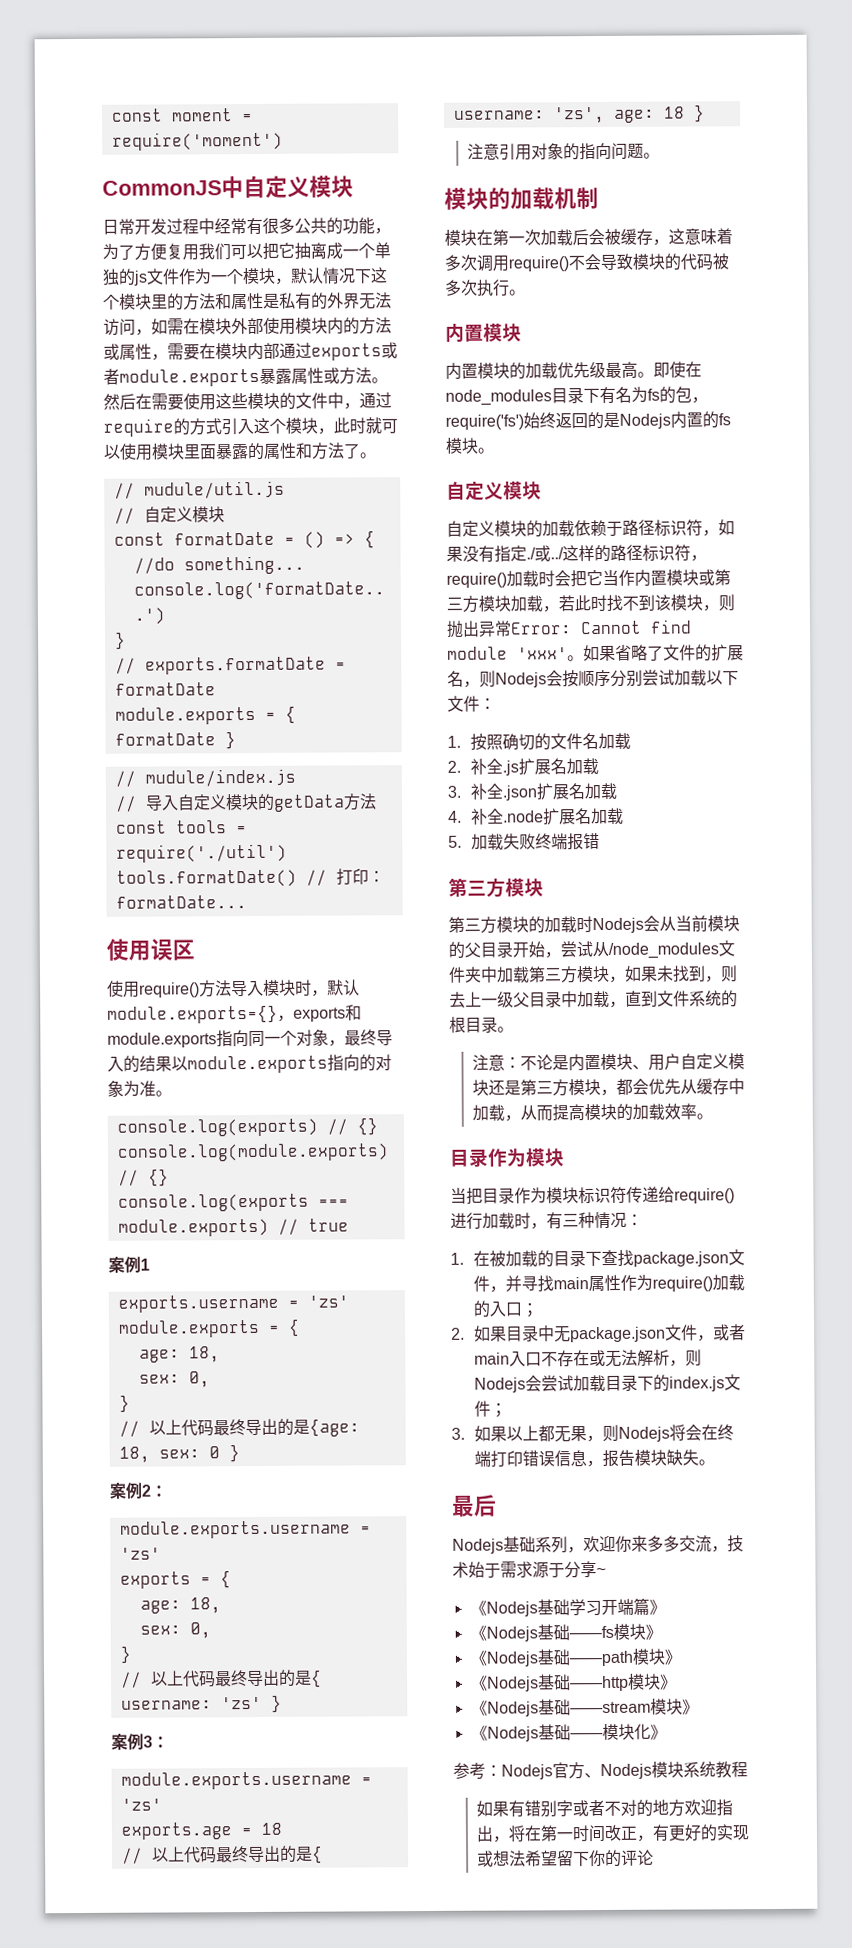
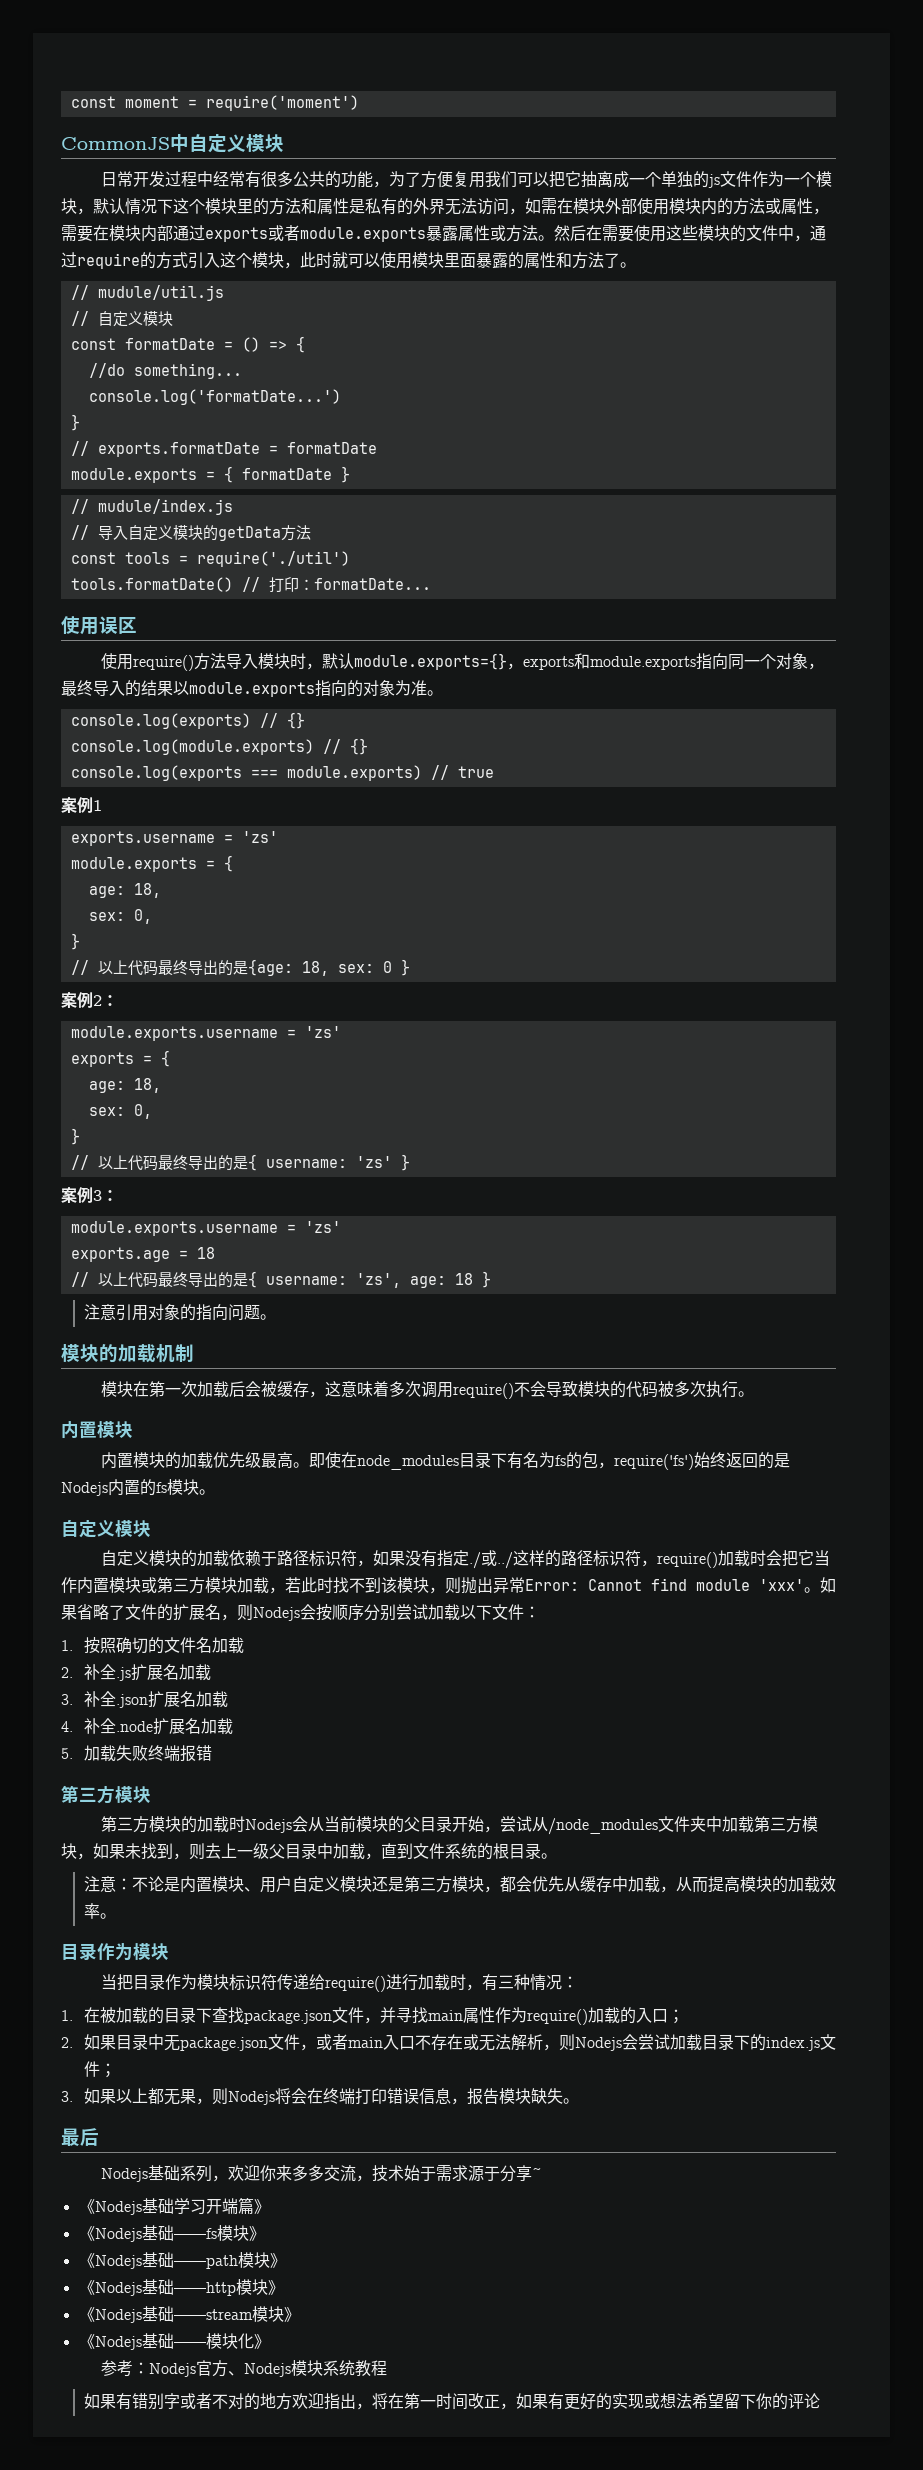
(654, 1838) none -> [515,2393,548,2409] 如果

